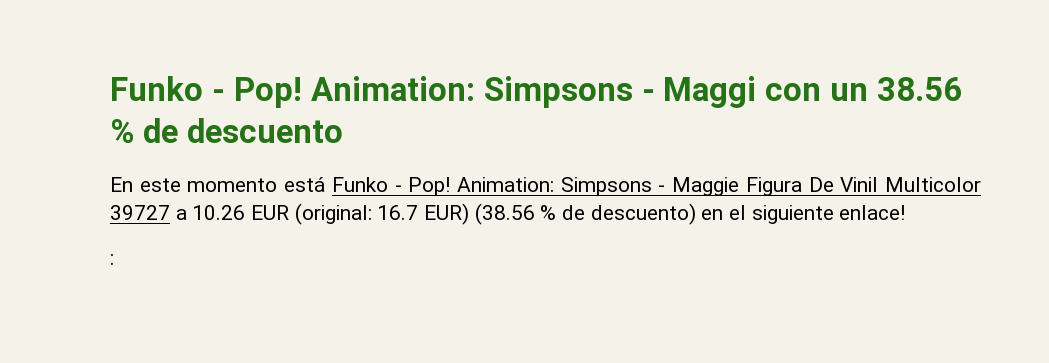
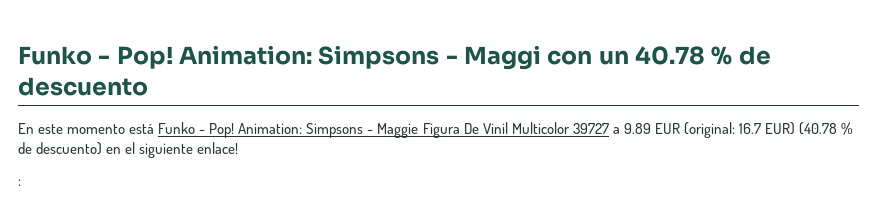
[877,77,963,101] 38.56 -> [635,46,706,65] 40.78
[192,205,246,220] 10.26 -> [623,123,651,134] 9.89
[474,203,535,225] (38.56 -> [799,122,838,135] (40.78

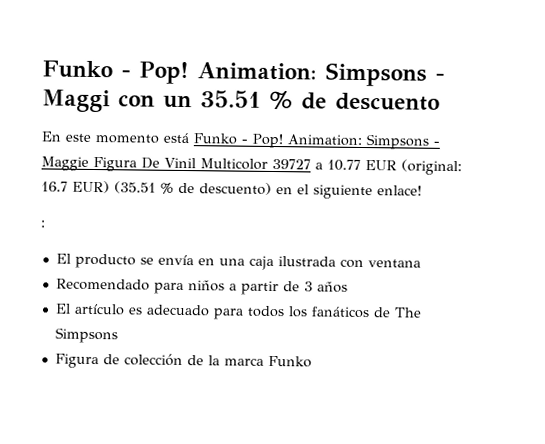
[635,46,706,65] 40.78 -> [200,90,261,108] 35.51
[623,123,651,134] 9.89 -> [327,159,361,171] 10.77
[799,122,838,135] (40.78 -> [114,181,156,194] (35.51
(21, 182) none -> [55,253,421,271] [55,278,348,296] [54,303,422,320] [54,327,118,344] [54,353,312,369] // El producto se envía en una caja ilustrada con ventana // Recomendado para niños a partir de 3 años // El artículo es adecuado para todos los fanáticos de The Simpsons // Figura de colección de la marca Funko

